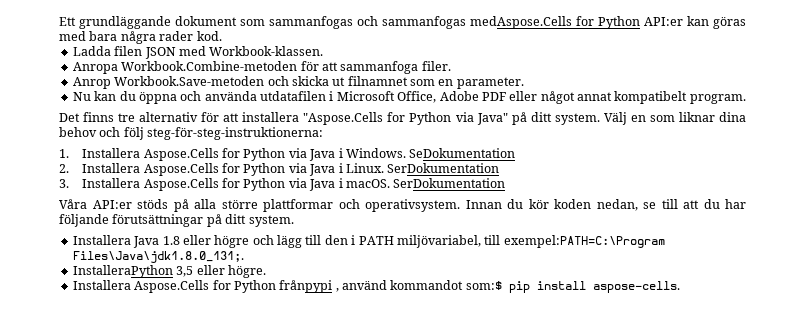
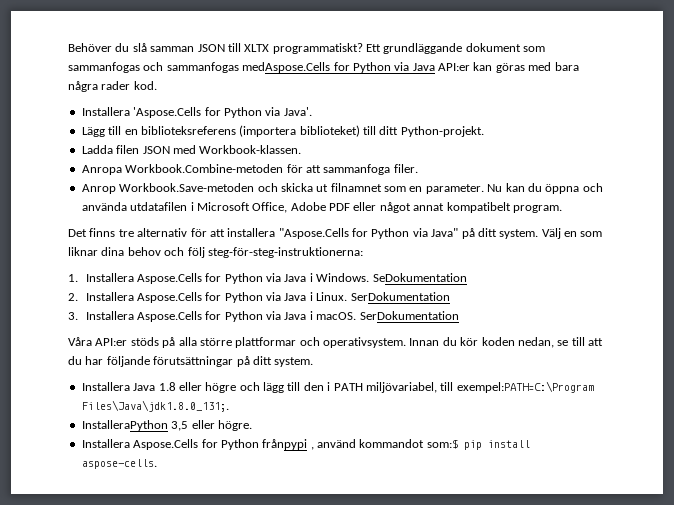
(59, 21) none -> [68,43,363,54] Behöver du slå samman JSON till XLTX programmatiskt?
(640, 22) none -> [394,62,435,71] via Java
(222, 36) none -> [81,107,312,118] [81,125,484,137] // Installera 'Aspose.Cells for Python via Java'. // Lägg till en biblioteksreferens (importera biblioteket) till ditt Python-projekt.
(524, 83) // -> (484, 189) none

